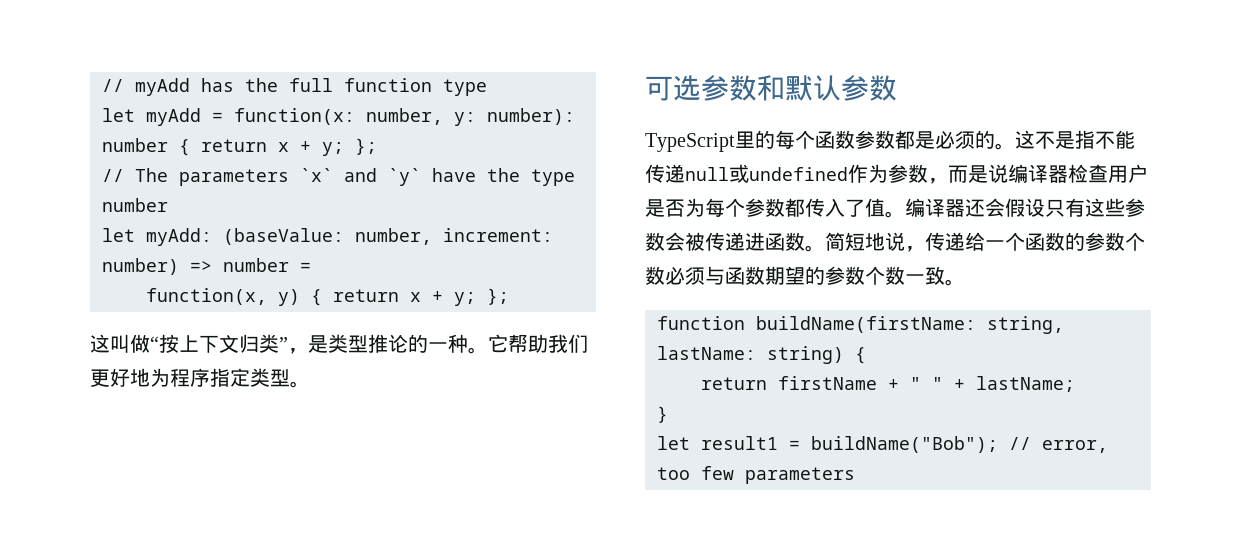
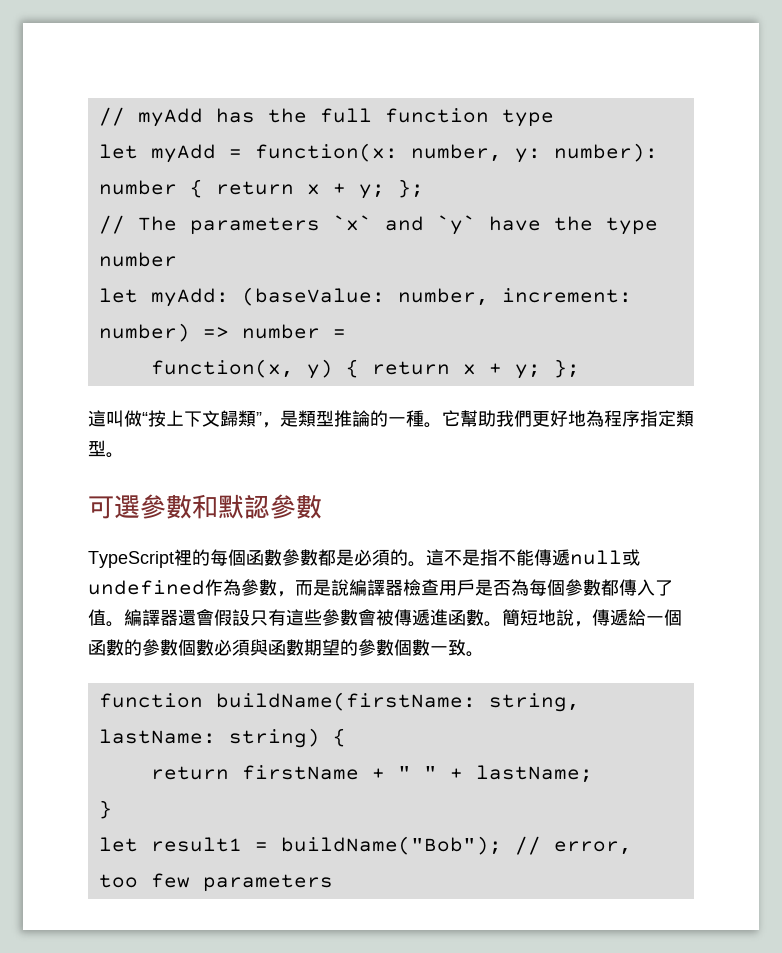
[90,334,110,353] 这 -> [88,410,106,427] 這
[239,334,279,353] 归类 -> [220,410,256,427] 歸類
[328,334,588,354] [90,368,170,387] 类型推论的一种。它帮助我们更好地为 -> [298,410,604,428] 類型推論的一種。它幫助我們更好地為
[250,368,270,387] 类 -> [676,410,694,427] 類
[673,75,897,101] [645,130,1035,152] 选参数和默认参数 // TypeScript里的每个函数参数都是必须的。这 -> [114,494,322,519] [88,549,444,568] 選參數和默認參數 // TypeScript裡的每個函數參數都是必須的。這
[645,164,685,183] 传递 -> [534,549,570,566] 傳遞
[868,164,1148,184] [645,198,1145,218] [645,232,1145,252] [645,266,905,285] 为参数，而是说编译器检查用户是否为每个参数都传入了值。编译器还会假设只有这些参数会被传递进函数。简短地说，传递给一个函数的参数个数必须与函数期望的参数个数 -> [223,579,673,597] [88,609,682,627] [88,639,430,656] 為參數，而是說編譯器檢查用戶是否為每個參數都傳入了值。編譯器還會假設只有這些參數會被傳遞進函數。簡短地說，傳遞給一個函數的參數個數必須與函數期望的參數個數

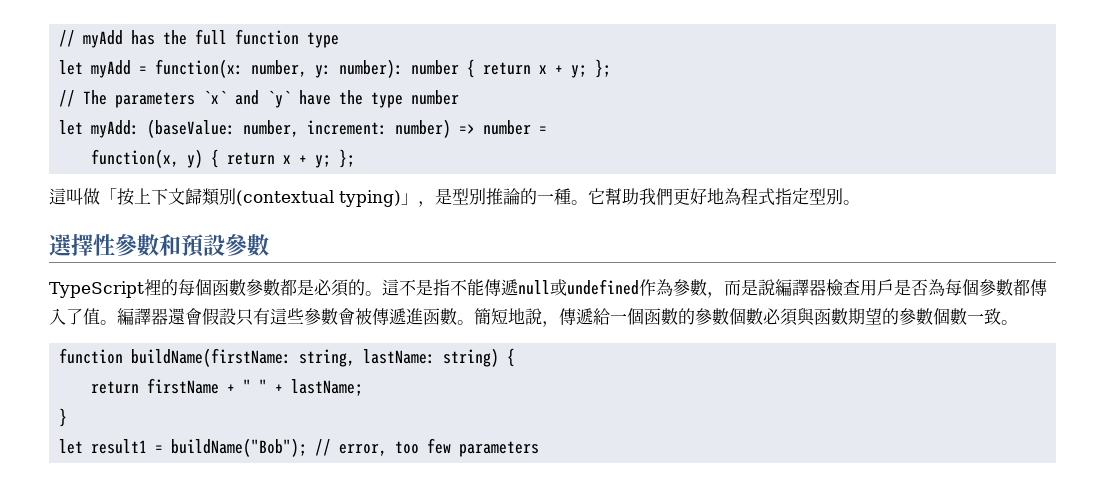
[142,412,148,425] “ -> [100,188,117,203] 「
[256,410,334,428] ”，是類型 -> [219,188,486,207] 別(contextual typing)」，是型別
[622,410,694,427] [88,440,124,458] [88,494,270,519] 序指定類型。 // 可選參數和默認 -> [758,188,860,206] [49,234,225,257] 式指定型別。 // 選擇性參數和預設

